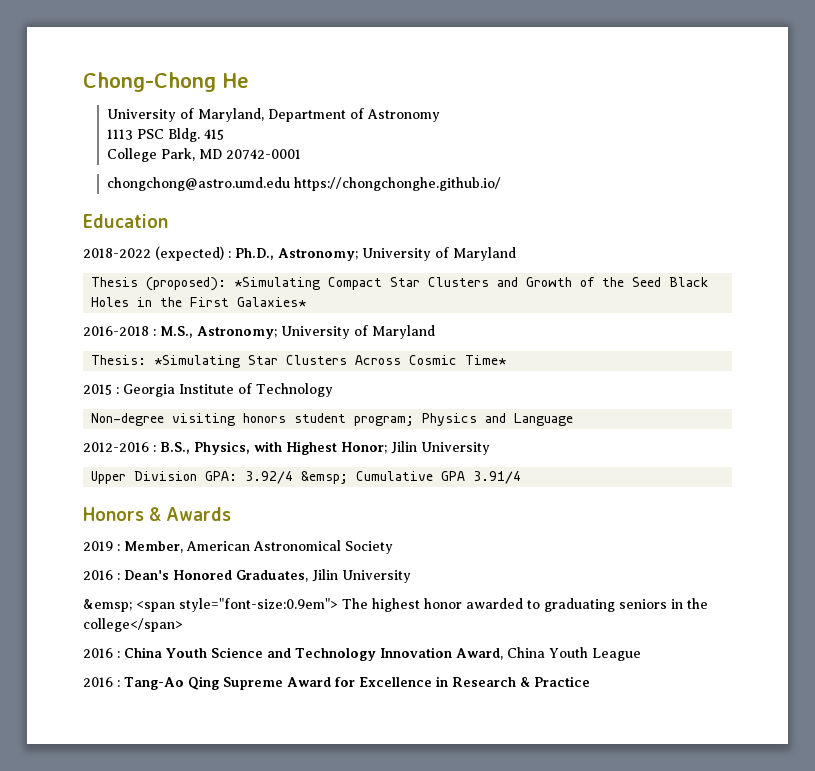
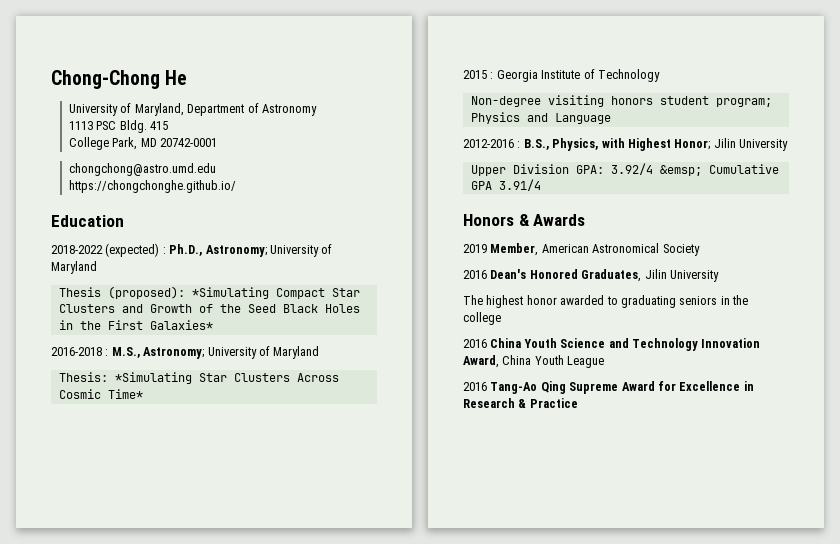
[117,544,120,551] : -> (487, 248) none
[117,573,120,580] : -> (487, 274) none
[83,598,338,612] &emsp; <span style="font-size:0.9em"> -> (719, 276) none
[83,618,183,632] [83,648,120,658] college</span> // 2016 : -> [463,312,501,325] [463,339,487,348] college // 2016
[117,680,120,687] : -> (487, 386) none

